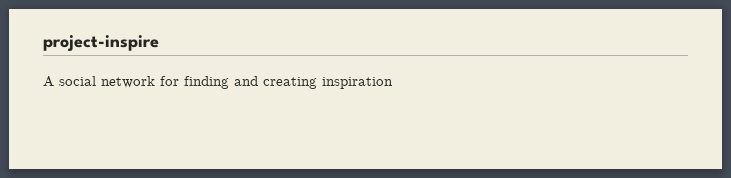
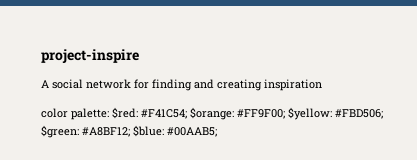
(393, 83) none -> [41,107,383,120] [41,125,217,138] // color palette: $red: #F41C54; $orange: #FF9F00; $yellow: #FBD506; $green: #A8BF12; $blue: #00AAB5;

